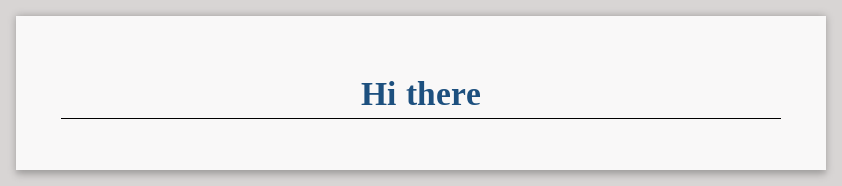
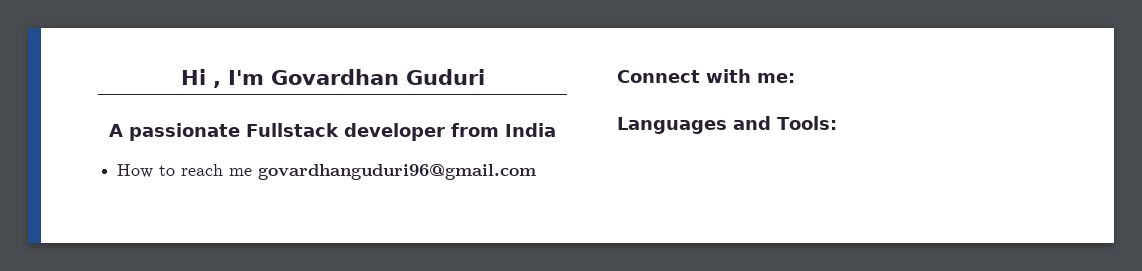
[405,81,481,105] there -> [212,69,485,88] [109,123,556,141] [117,164,537,180] [617,69,795,83] [617,116,837,134] , I'm Govardhan Guduri // A passionate Fullstack developer from India // How to reach me govardhanguduri96@gmail.com // Connect with me: // Languages and Tools:

